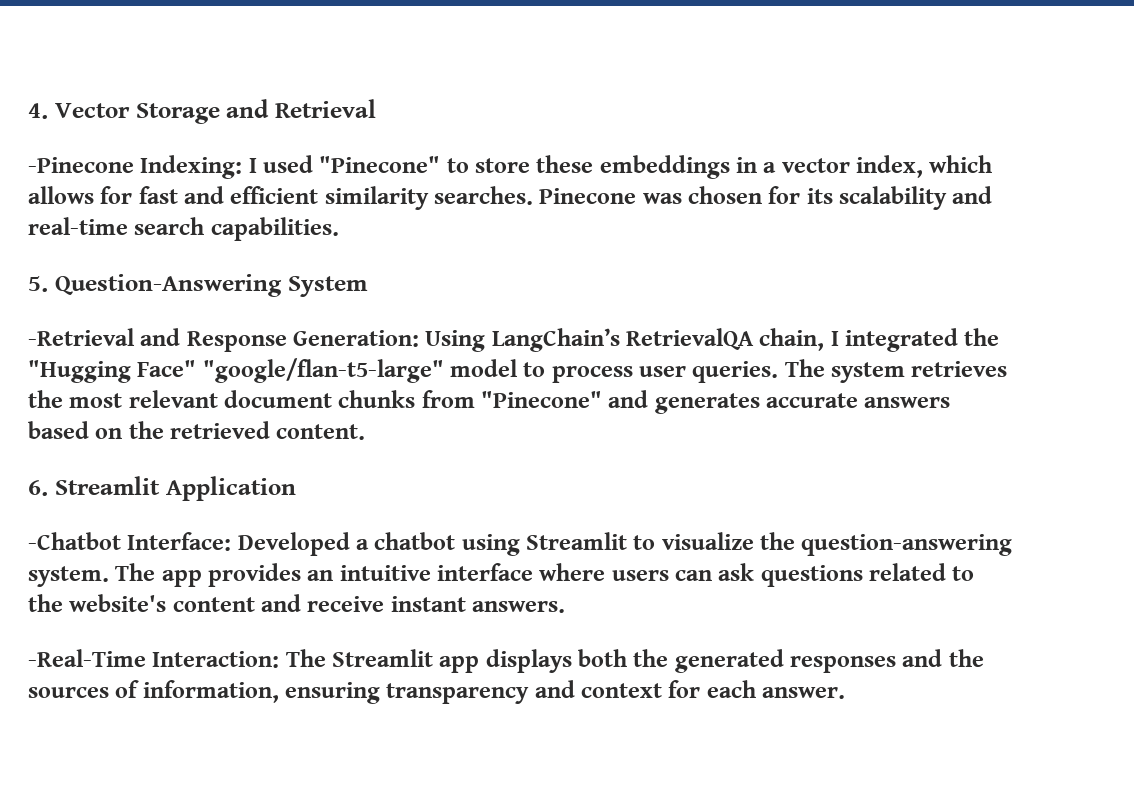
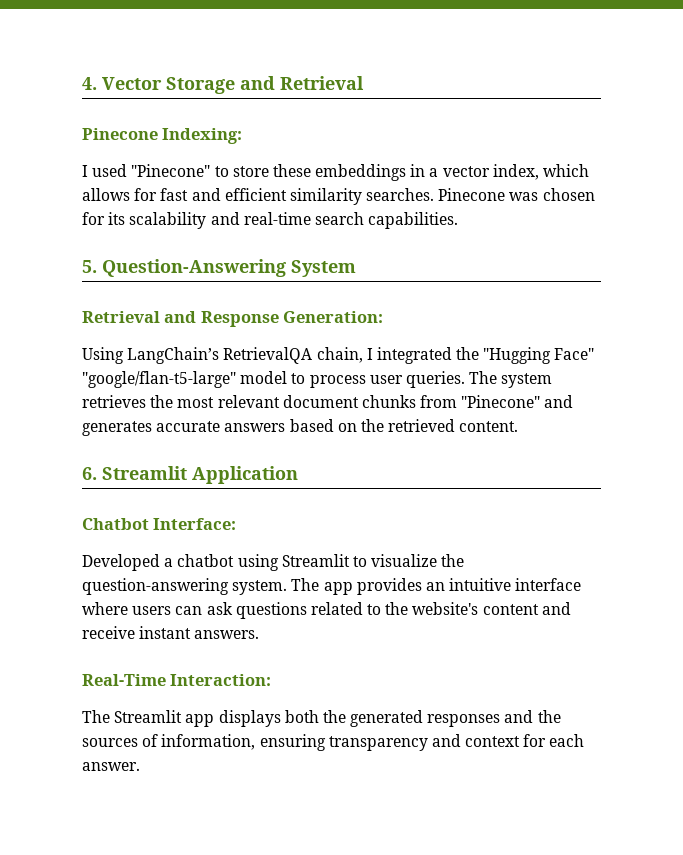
[28,157,134,173] -Pinecone -> [82,128,158,140] Pinecone
(243, 167) none -> (243, 136) //
[28,328,135,346] -Retrieval -> [82,311,160,323] Retrieval
(420, 338) none -> (384, 317) //
[28,532,121,550] -Chatbot -> [82,518,149,530] Chatbot
(232, 541) none -> (237, 524) //
[28,649,146,667] -Real-Time -> [82,674,166,686] Real-Time
(280, 659) none -> (272, 680) //

